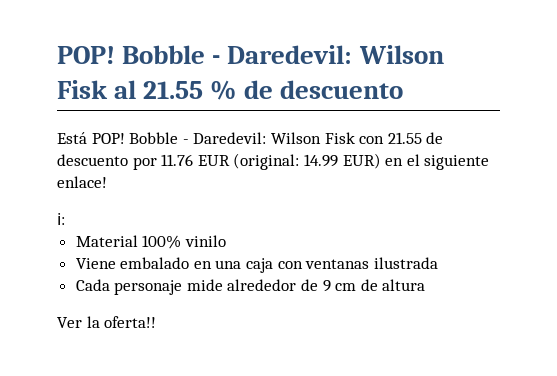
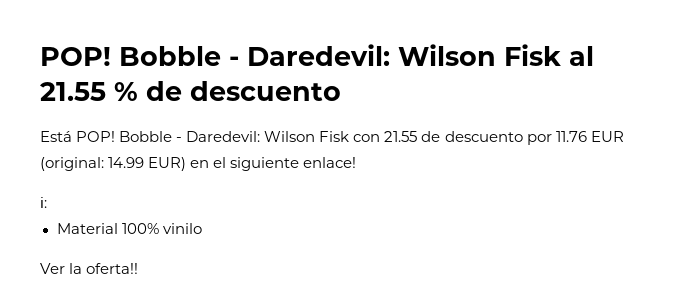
[75,257,438,273] [75,279,426,295] // Viene embalado en una caja con ventanas ilustrada // Cada personaje mide alrededor de 9 cm de altura -> (202, 228) none

